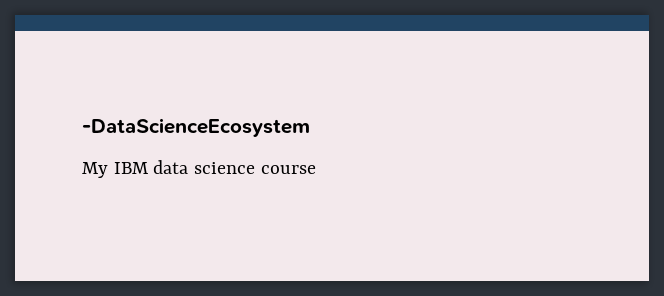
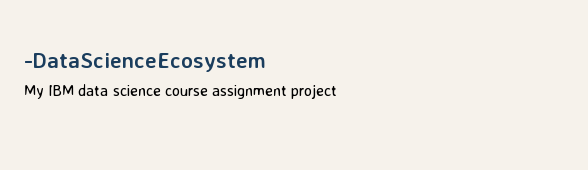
(316, 169) none -> [211,84,338,99] assignment project

